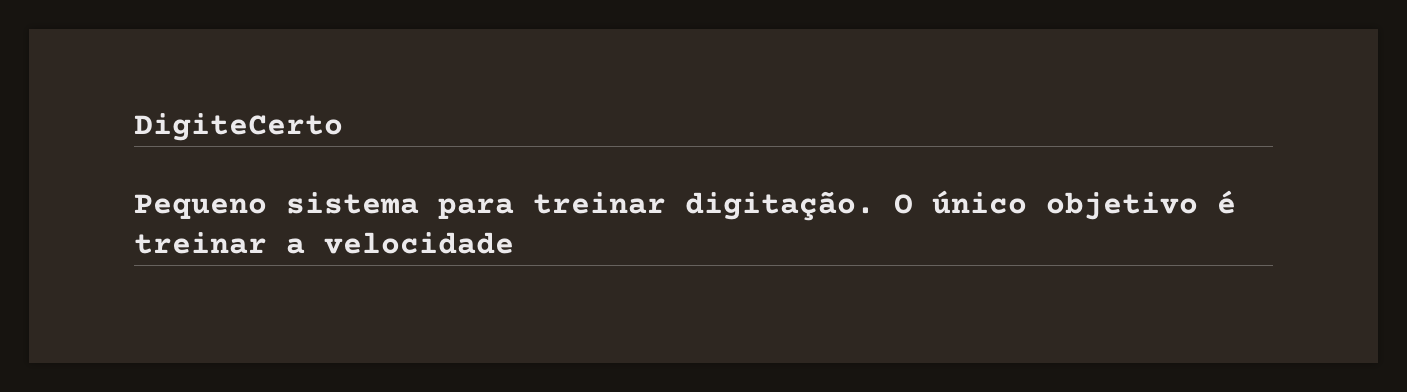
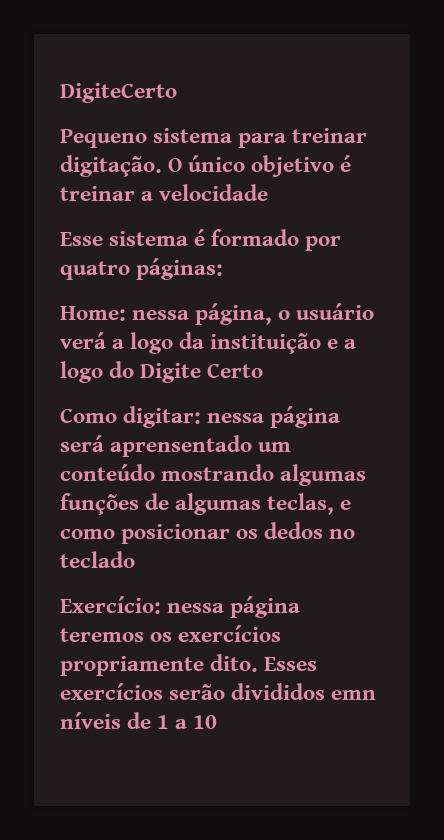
(514, 243) none -> [60,229,342,251] [60,258,224,280] [60,303,375,325] [60,332,357,354] [60,361,264,383] [60,406,341,428] [60,435,292,457] [60,464,367,486] [60,493,352,515] [60,522,356,544] [60,551,135,568] [60,596,301,618] [60,625,282,642] [60,654,318,676] [60,683,377,700] [60,712,218,729] // Esse sistema é formado por quatro páginas: // Home: nessa página, o usuário verá a logo da instituição e a logo do Digite Certo // Como digitar: nessa página será aprensentado um conteúdo mostrando algumas funções de algumas teclas, e como posicionar os dedos no teclado // Exercício: nessa página teremos os exercícios propriamente dito. Esses exercícios serão divididos emn níveis de 1 a 10

